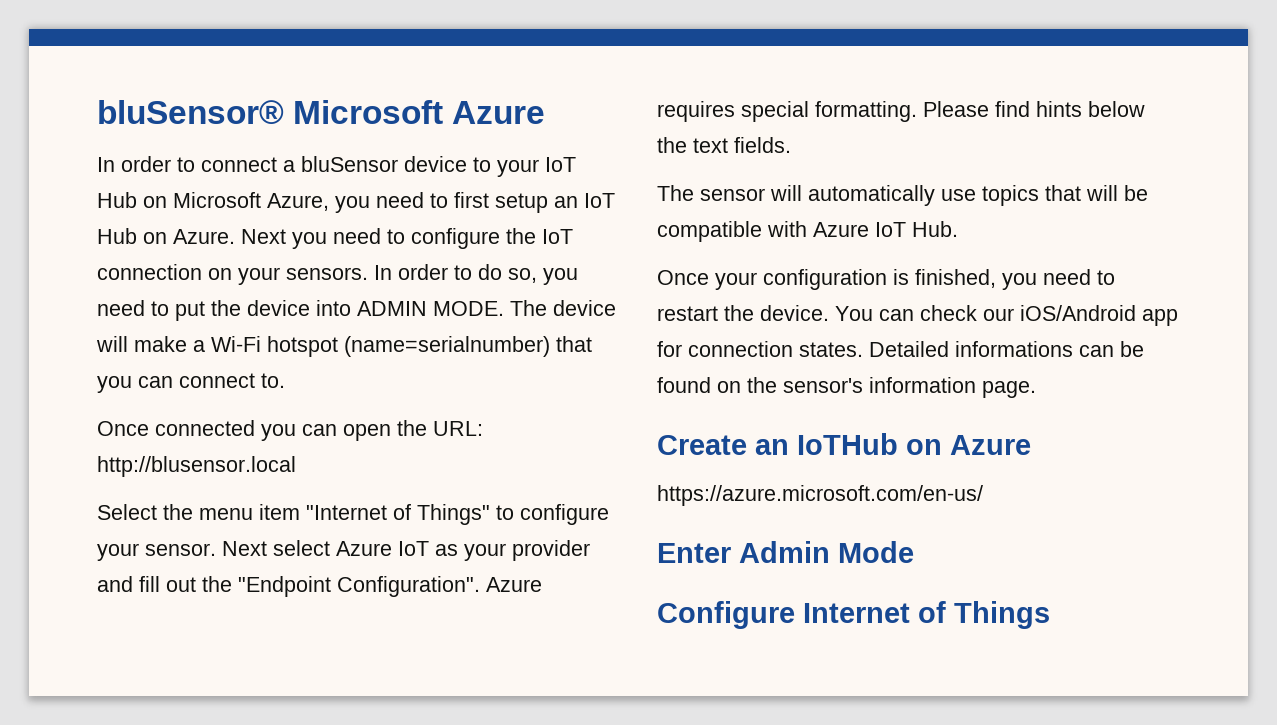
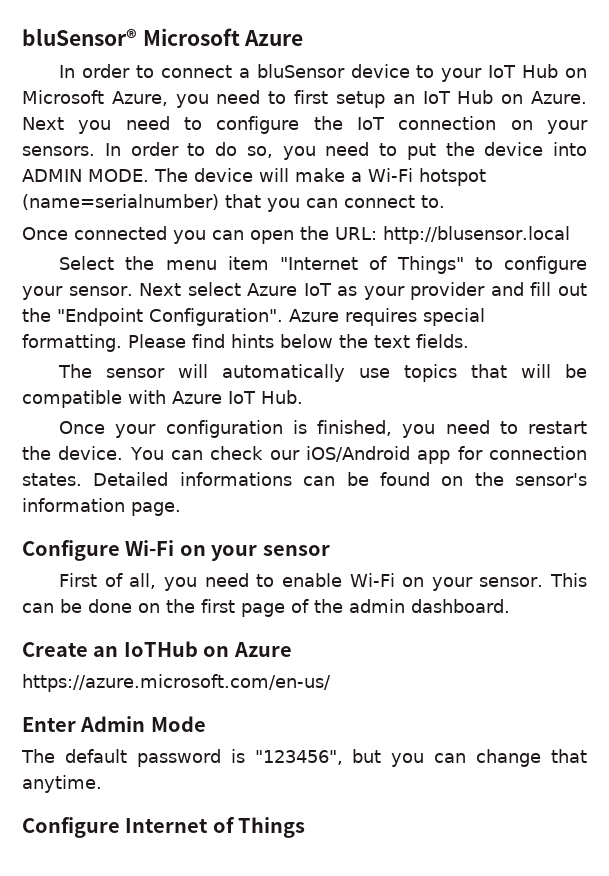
(1036, 389) none -> [22,540,330,561] [59,573,587,591] [22,599,510,617] // Configure Wi-Fi on your sensor // First of all, you need to enable Wi-Fi on your sensor. This can be done on the first page of the admin dashboard.
(914, 552) none -> [21,749,588,767] [22,775,102,793] // The default password is "123456", but you can change that anytime.

